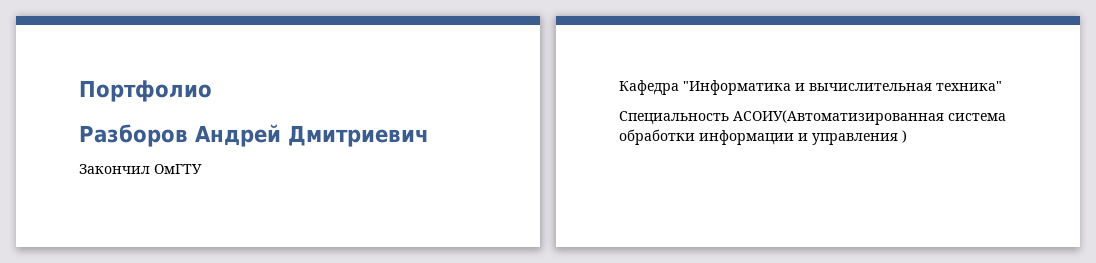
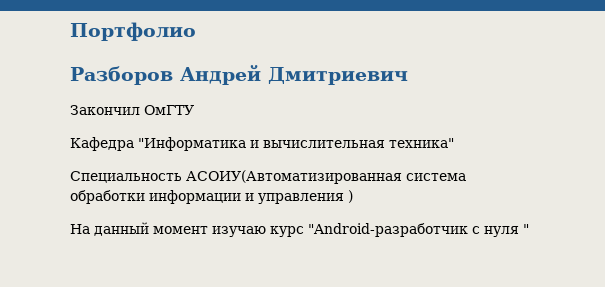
(907, 136) none -> [70,222,529,237] // На данный момент изучаю курс "Android-разработчик с нуля "

